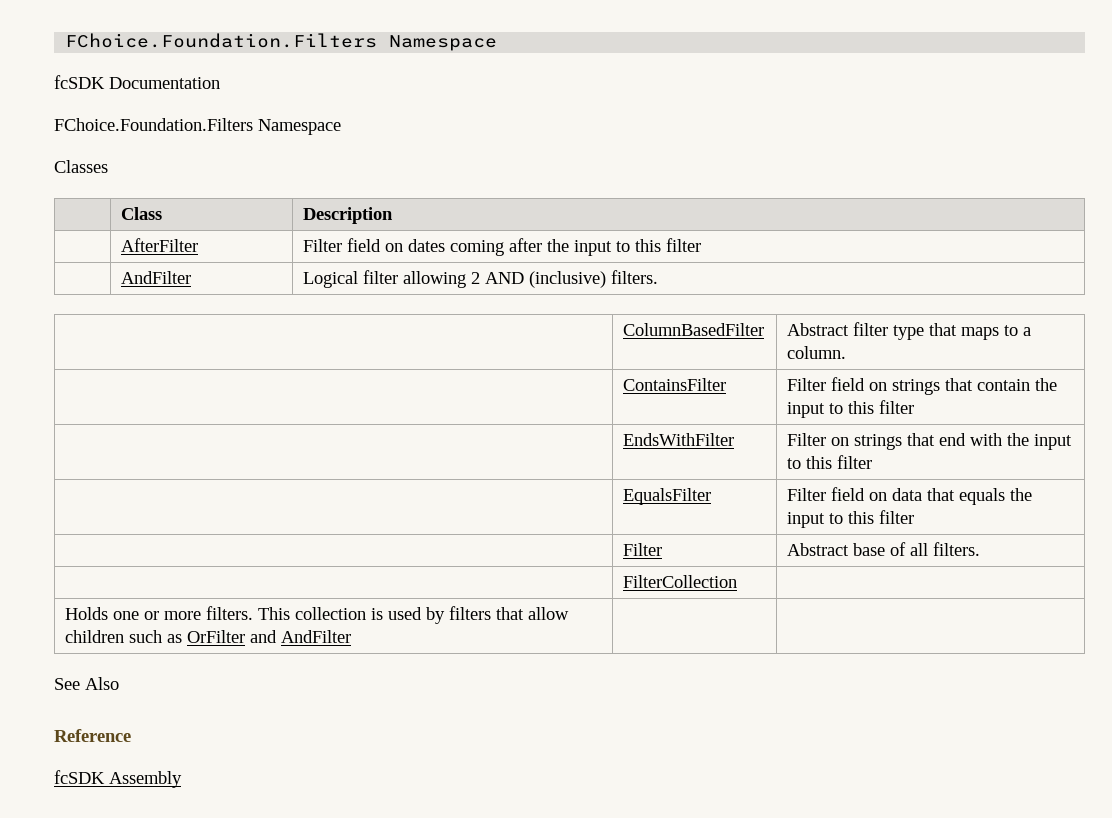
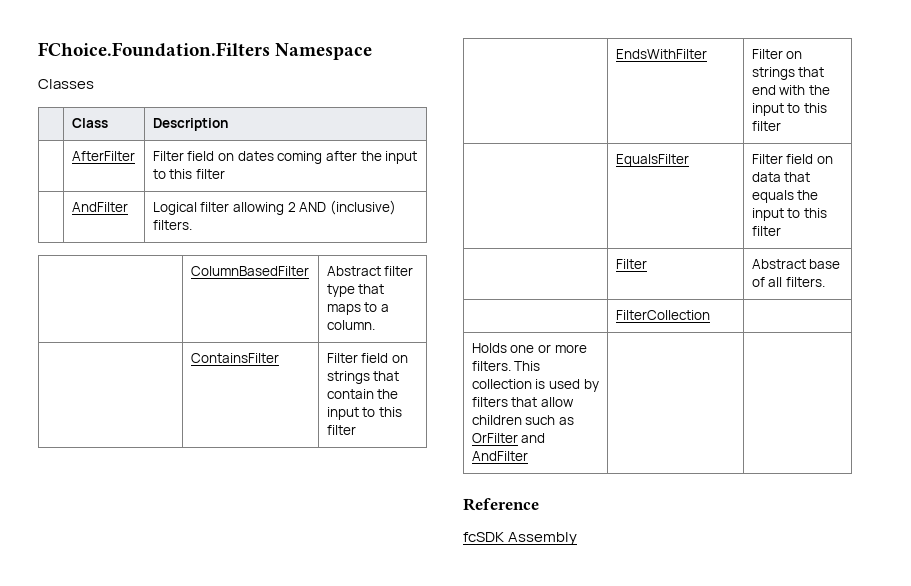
[65,33,498,51] [54,75,220,89] [54,118,341,135] FChoice.Foundation.Filters Namespace // fcSDK Documentation // FChoice.Foundation.Filters Namespace -> [38,42,373,60] FChoice.Foundation.Filters Namespace
[54,677,119,690] // See Also -> (528, 456) none

